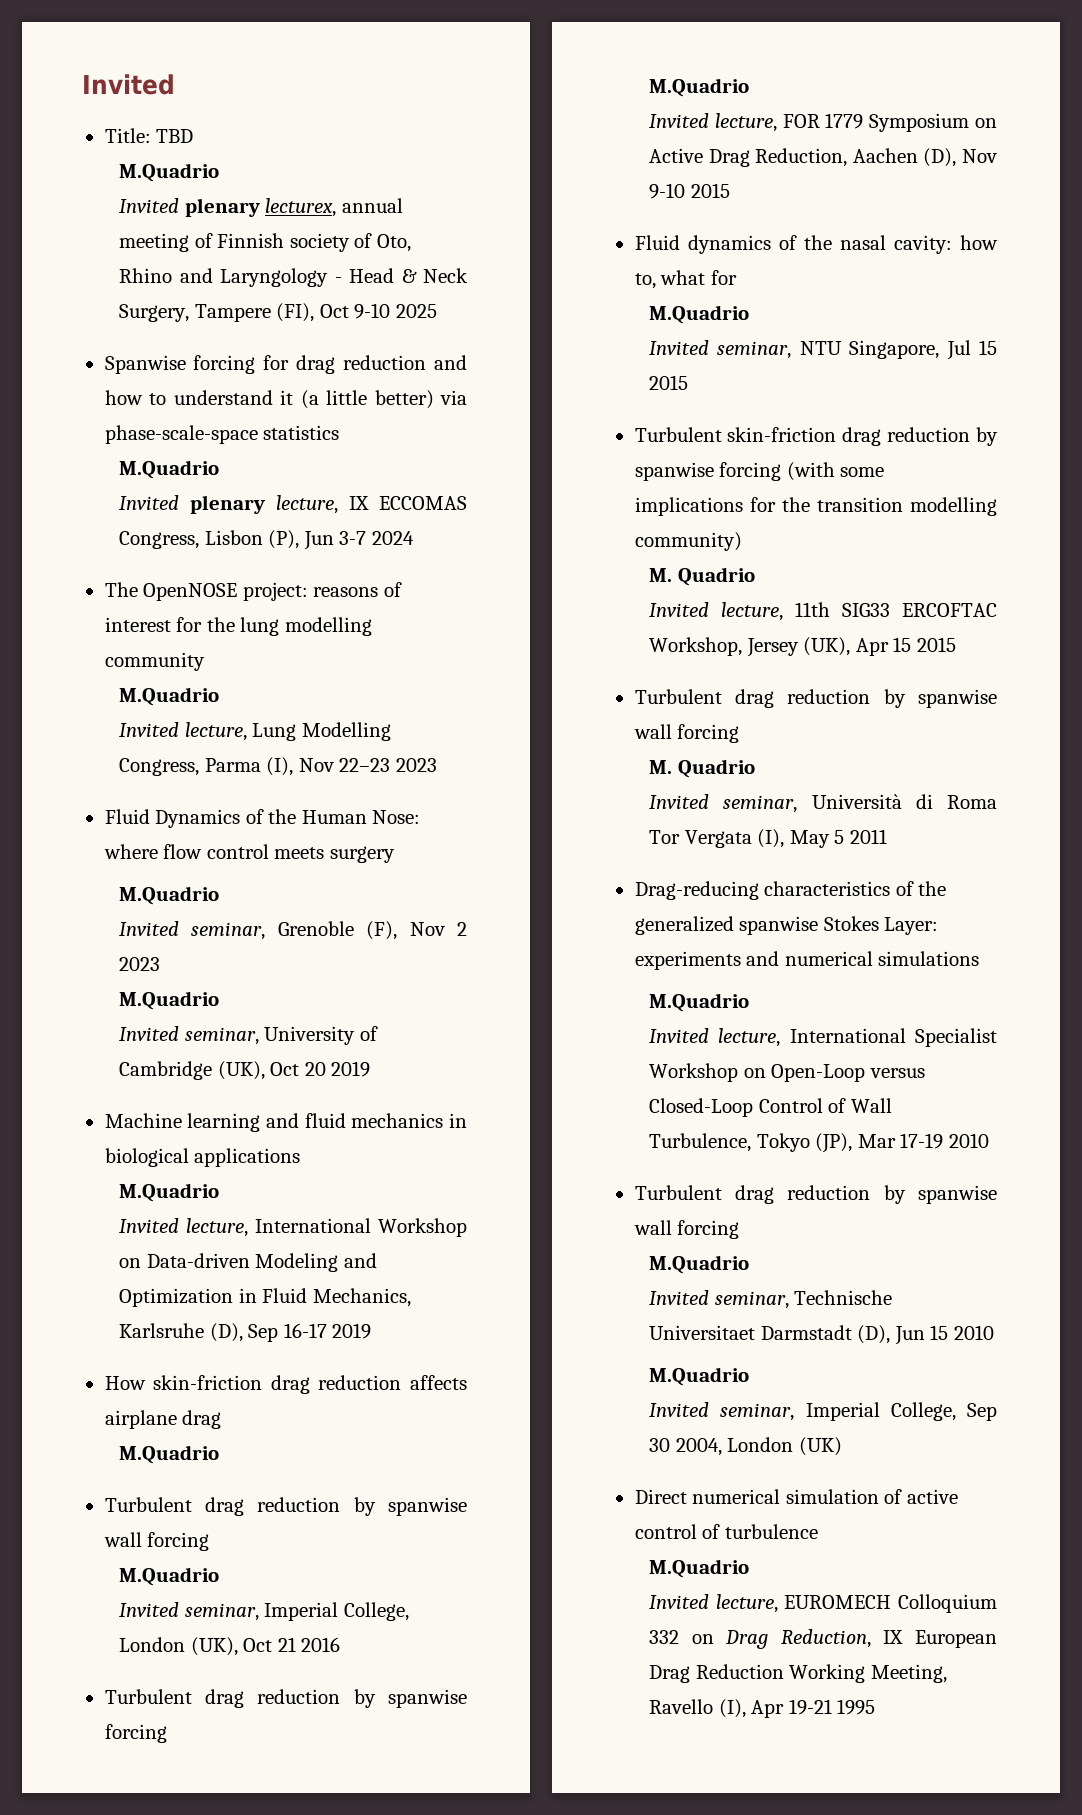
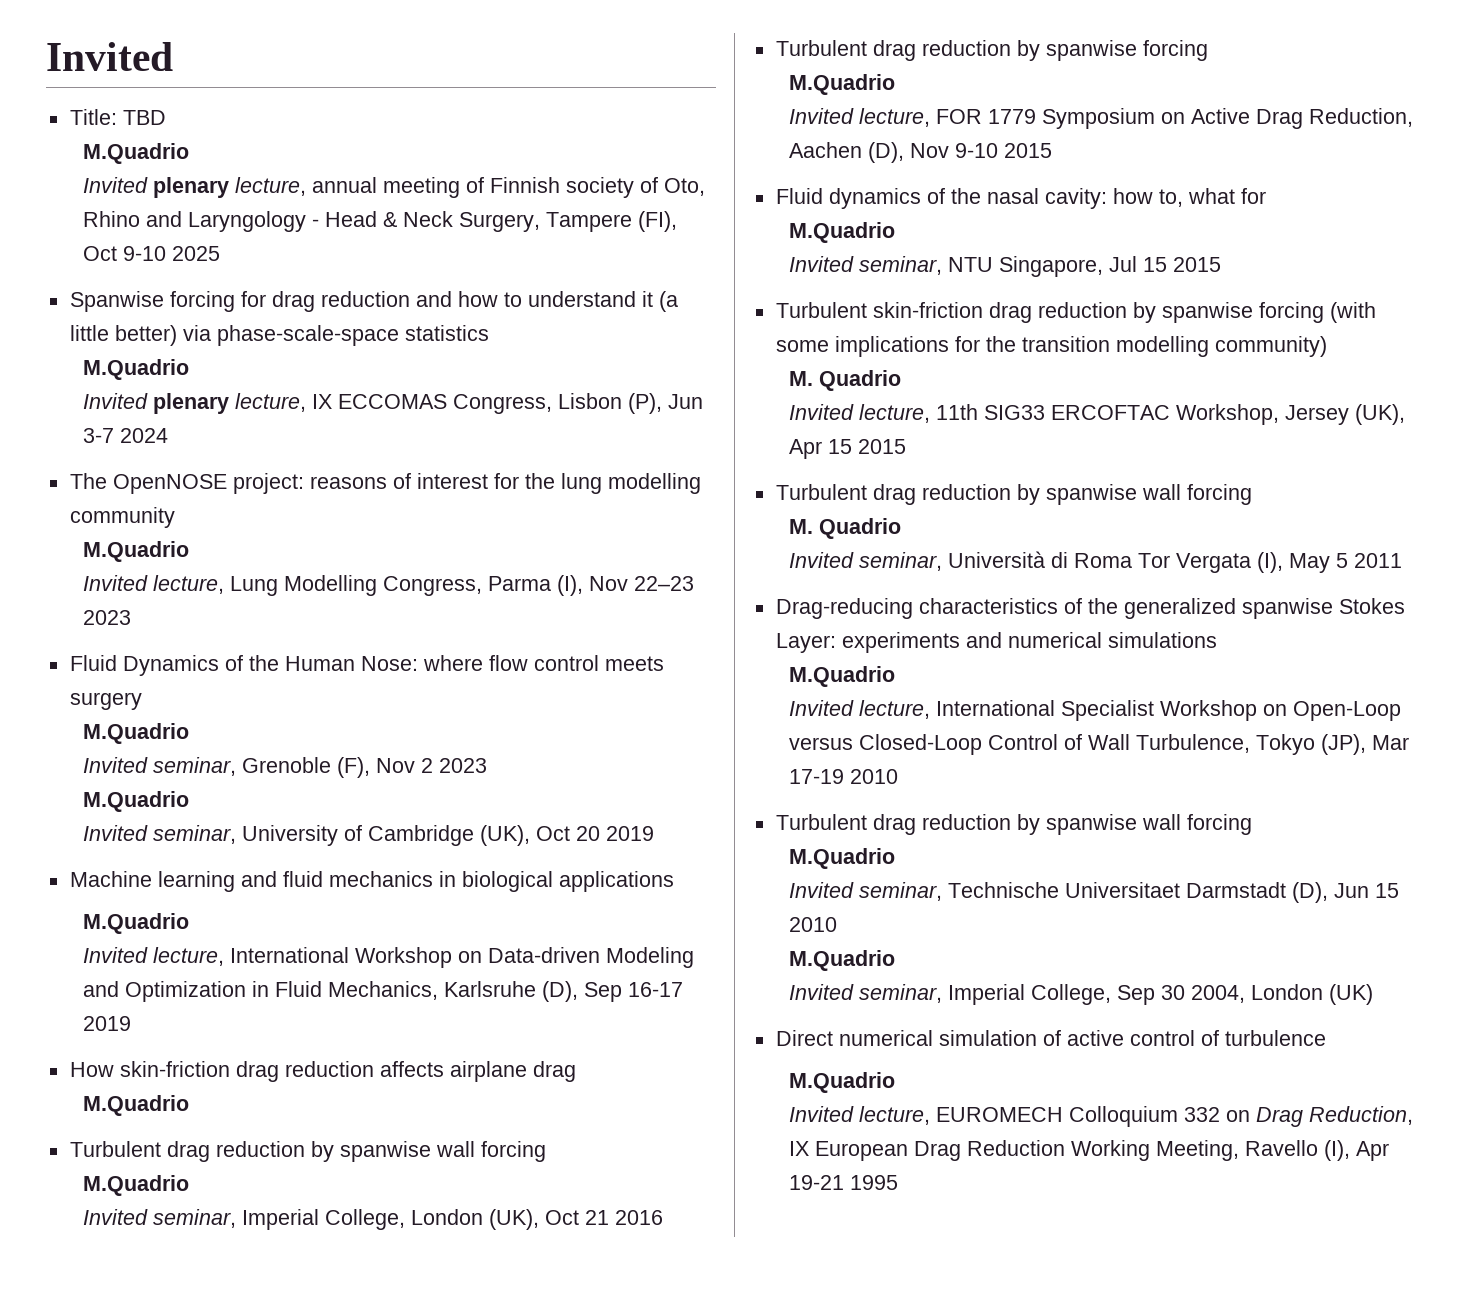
[265,198,337,217] lecturex, -> [235,177,307,196] lecture,

